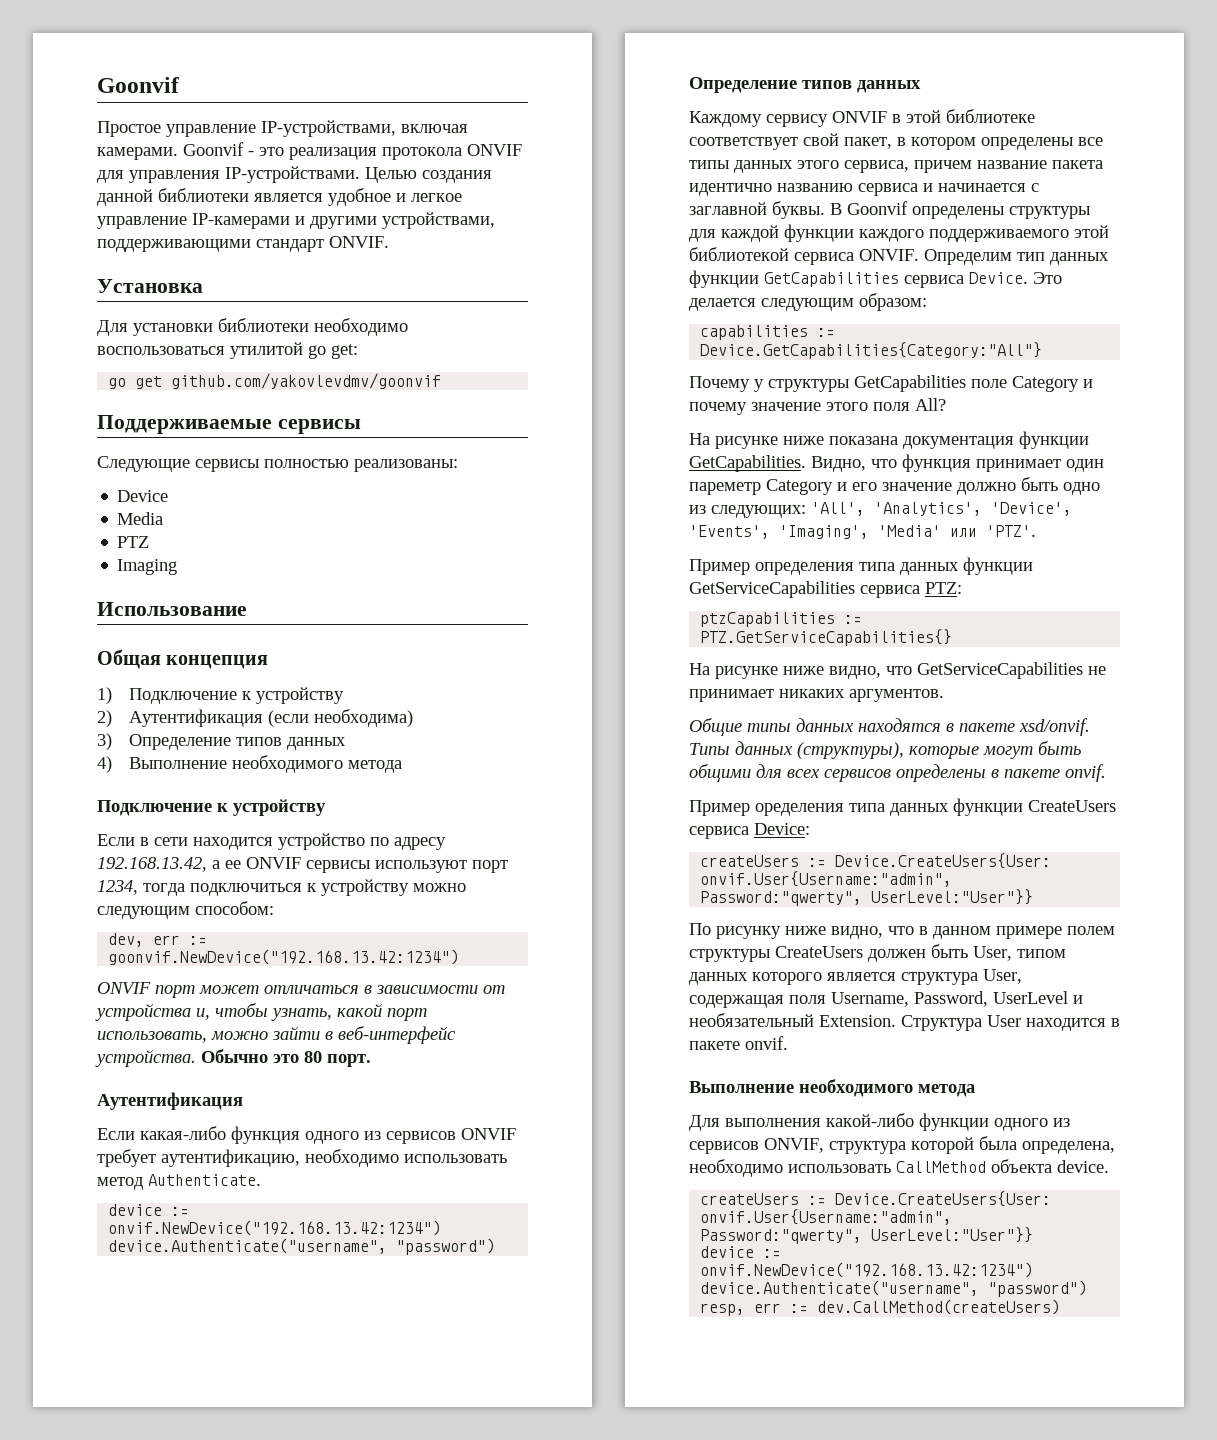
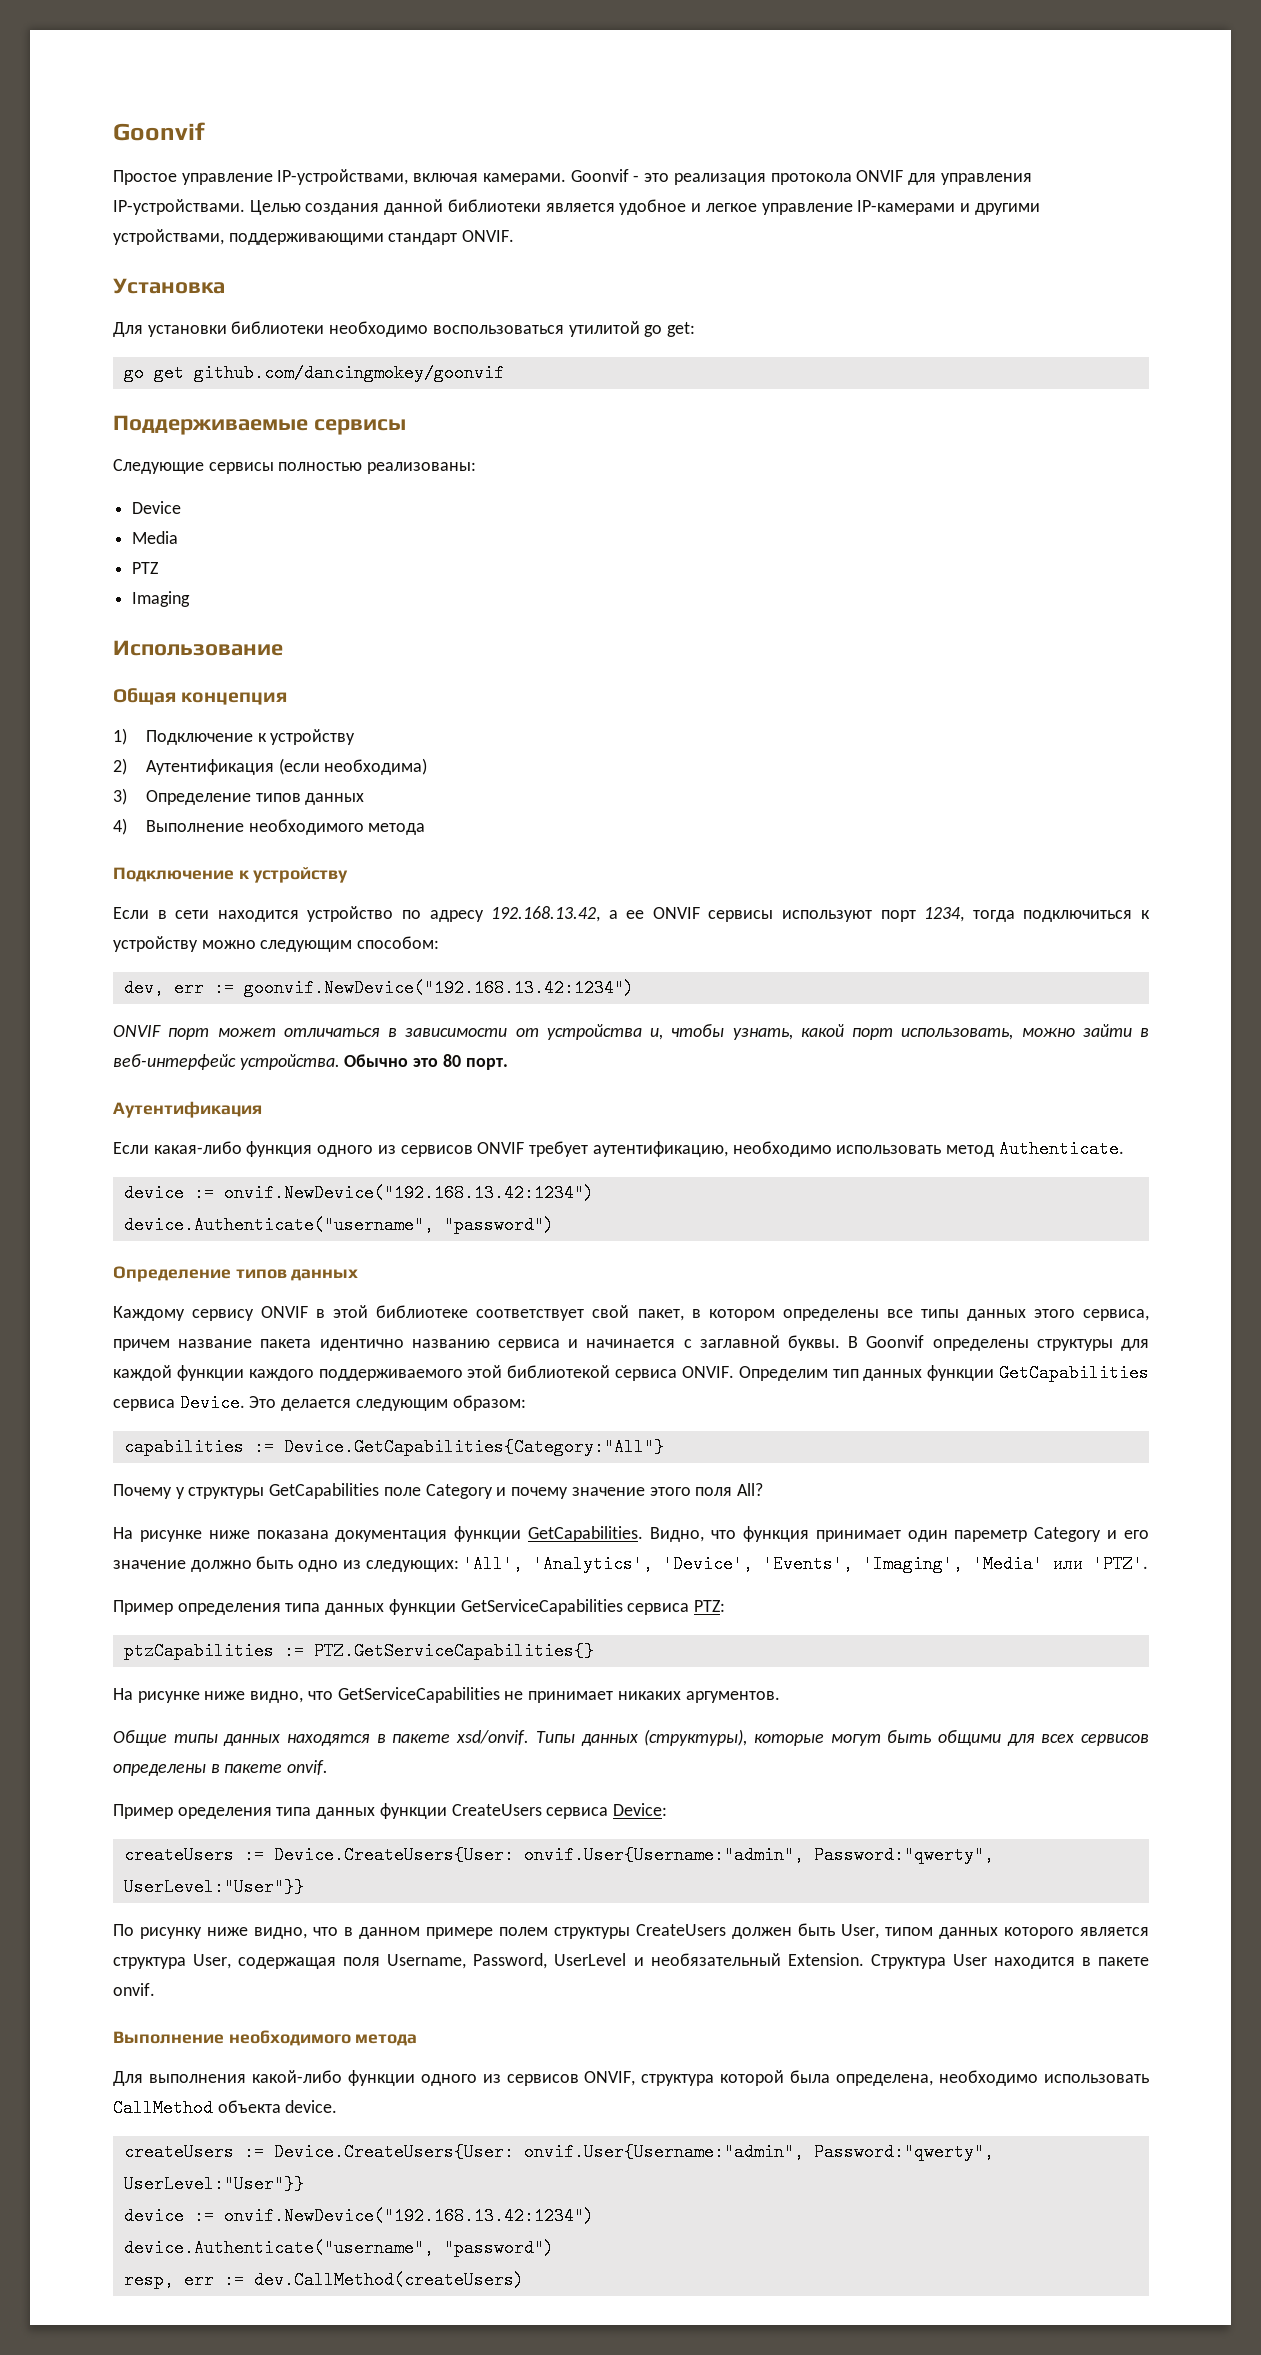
[171,373,442,389] github.com/yakovlevdmv/goonvif -> [193,364,504,382] github.com/dancingmokey/goonvif

